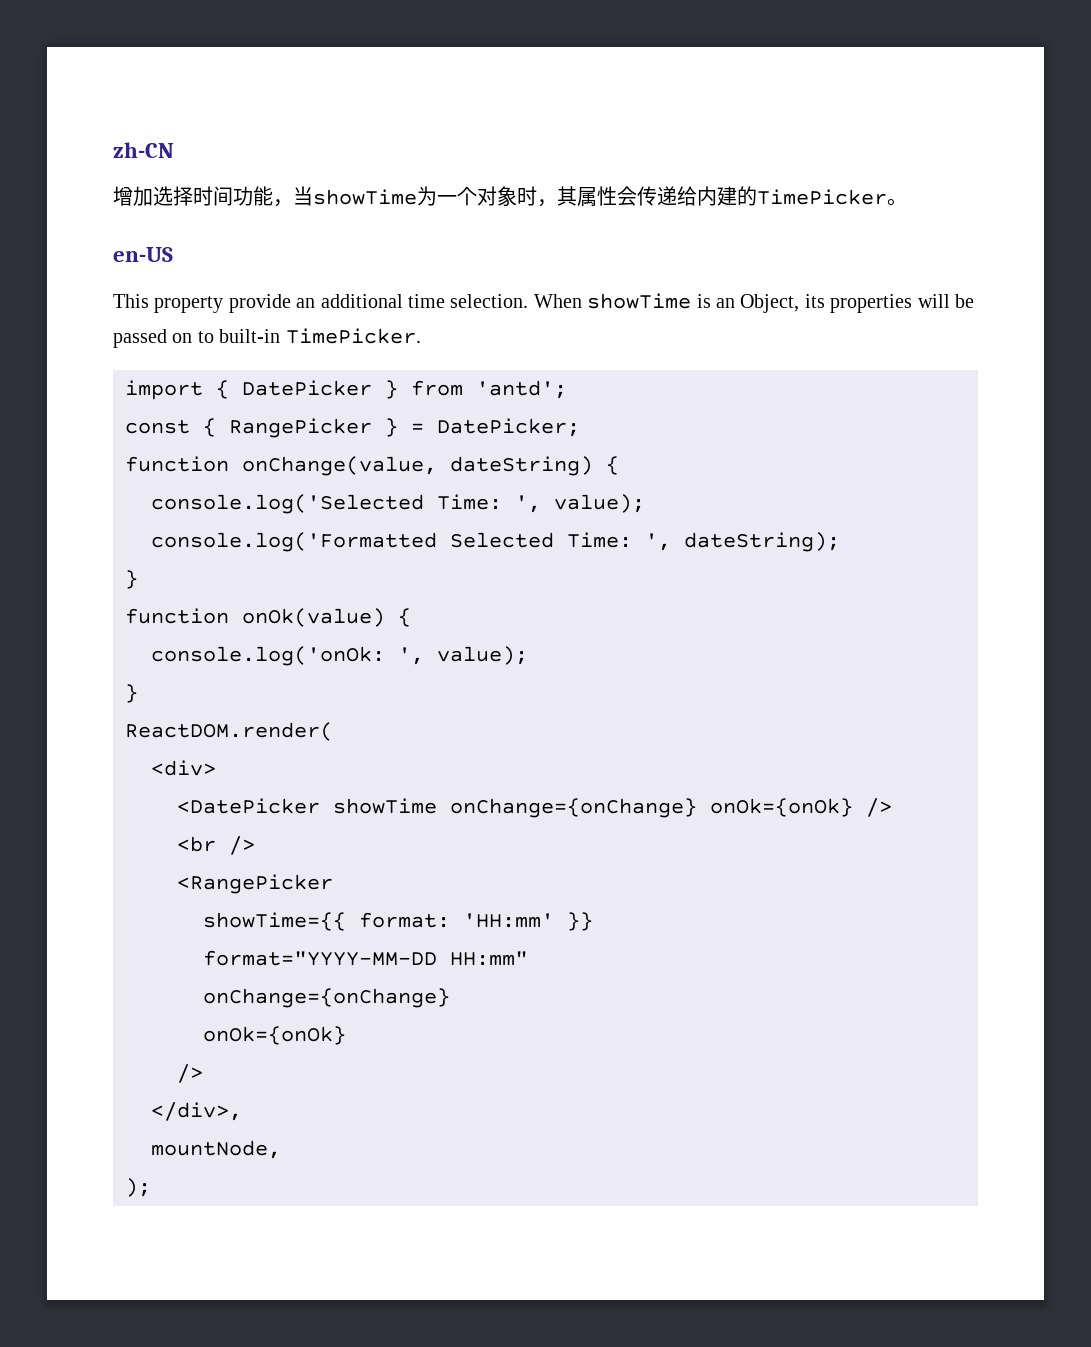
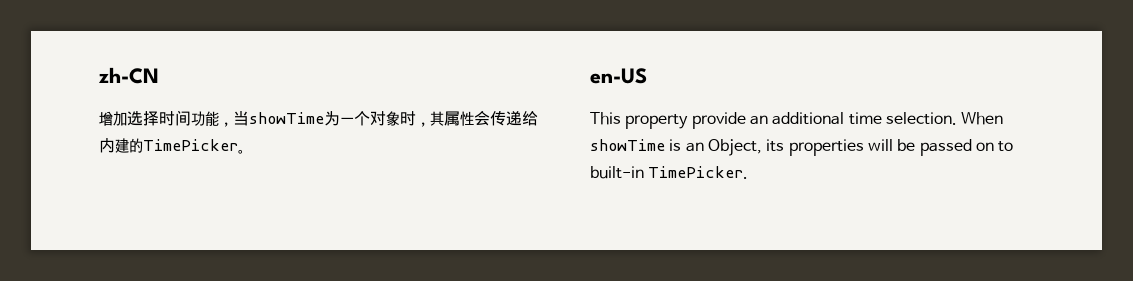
[125,380,567,400] [125,418,580,438] [125,456,619,476] [151,494,645,514] [151,532,840,552] [125,570,138,589] [125,608,411,627] [151,646,528,666] [125,684,138,703] [125,722,333,741] [151,760,216,776] [177,798,892,818] [177,836,255,855] [177,874,333,894] [203,912,593,931] [203,950,528,966] [203,988,450,1008] [203,1026,346,1045] [177,1064,203,1083] [151,1102,242,1121] [151,1140,281,1159] [125,1178,151,1197] // import { DatePicker } from 'antd'; // const { RangePicker } = DatePicker; // function onChange(value, dateString) { // console.log('Selected Time: ', value); // console.log('Formatted Selected Time: ', dateString); // } // function onOk(value) { // console.log('onOk: ', value); // } // ReactDOM.render( // <div> // <DatePicker showTime onChange={onChange} onOk={onOk} /> // <br /> // <RangePicker // showTime={{ format: 'HH:mm' }} // format="YYYY-MM-DD HH:mm" // onChange={onChange} // onOk={onOk} // /> // </div>, // mountNode, // ); -> (749, 172) none

